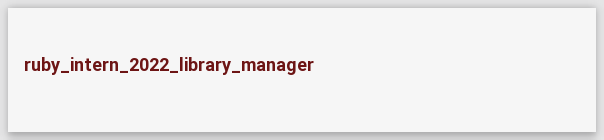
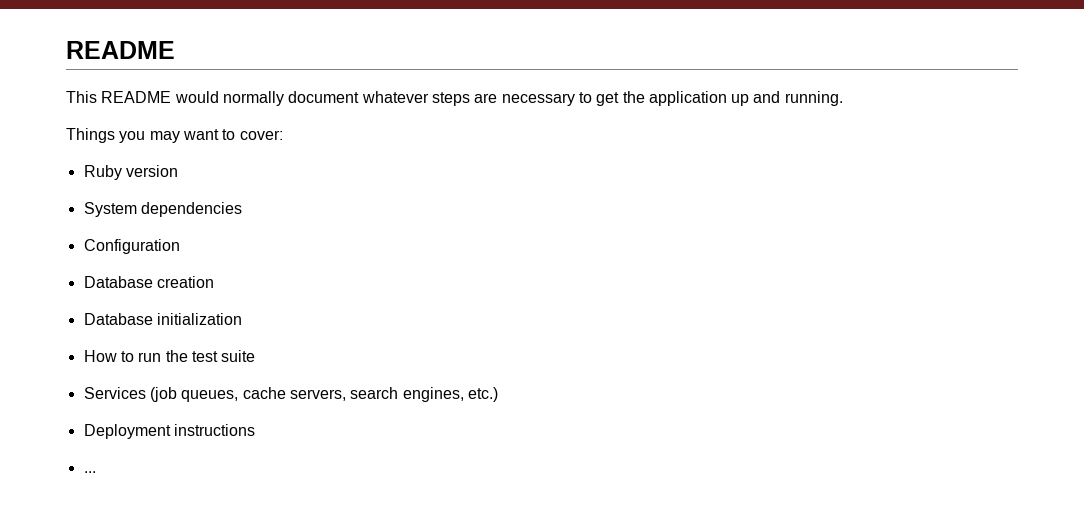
[24,57,314,75] ruby_intern_2022_library_manager -> [66,41,175,59] [66,91,843,106] [66,128,283,143] [83,165,178,180] [83,202,242,217] [83,239,180,254] [83,276,214,288] [83,313,242,325] [83,350,256,362] [83,387,498,402] [83,424,255,439] [83,471,96,473] README // This README would normally document whatever steps are necessary to get the application up and running. // Things you may want to cover: // Ruby version // System dependencies // Configuration // Database creation // Database initialization // How to run the test suite // Services (job queues, cache servers, search engines, etc.) // Deployment instructions // ...

